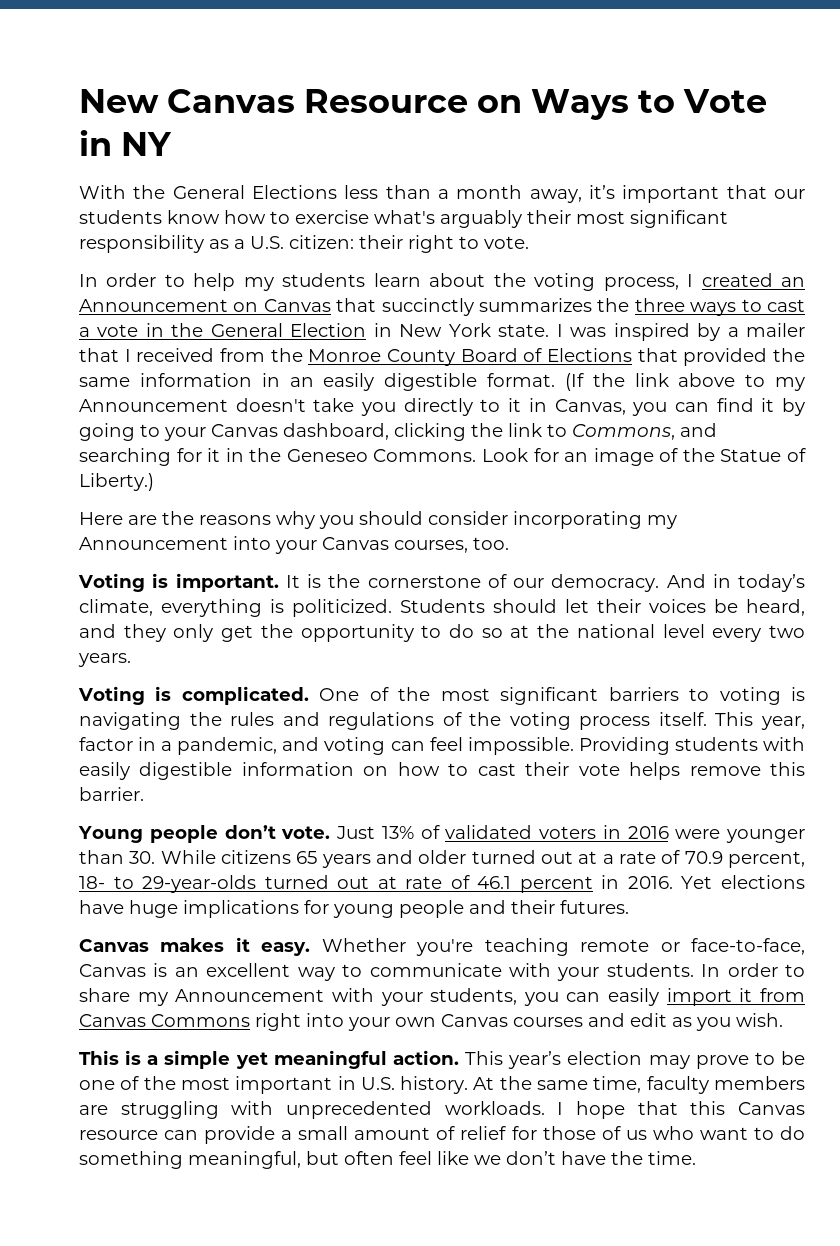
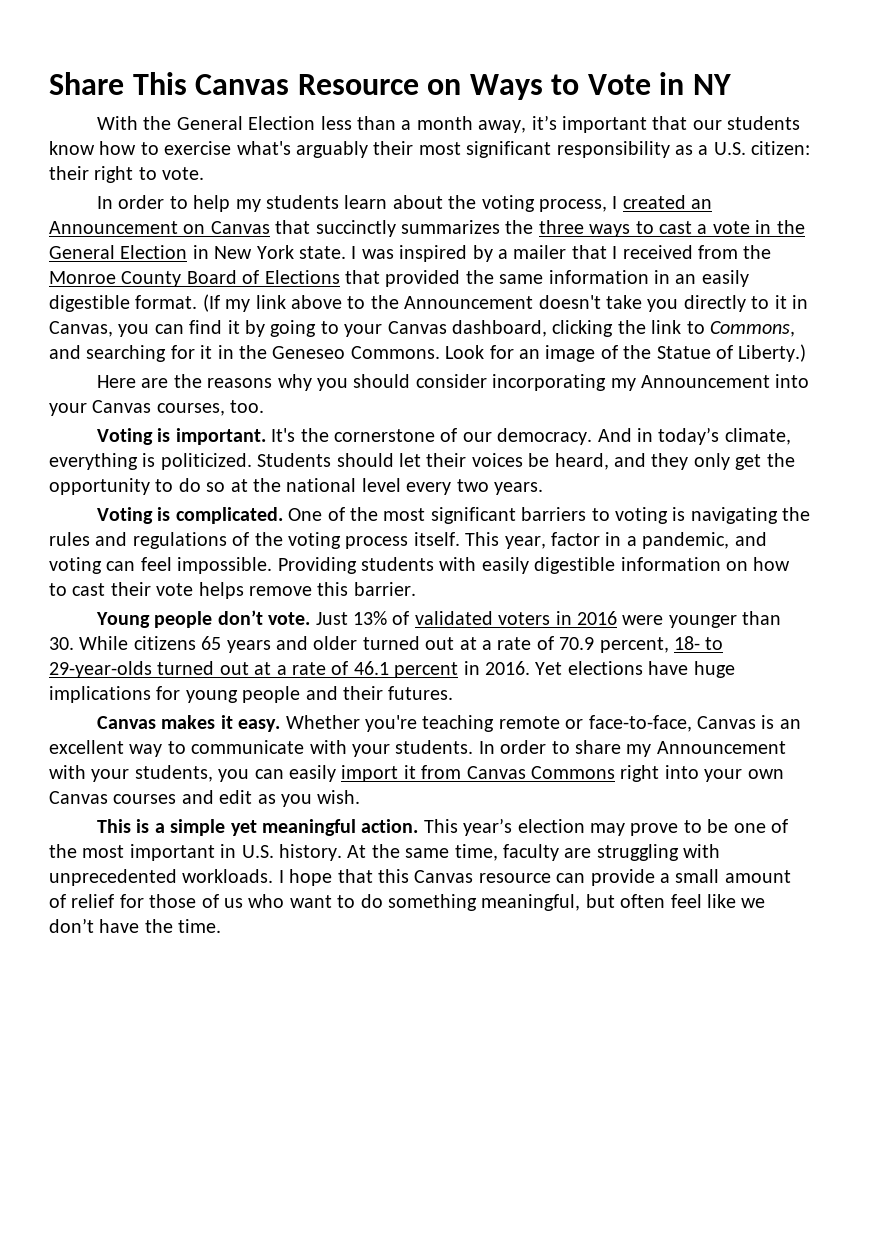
[79,89,159,113] New -> [49,72,187,95] Share This
[252,185,337,199] Elections -> [248,116,316,130] Election
[592,373,625,387] the -> [225,299,251,312] my
[775,377,806,391] my -> [370,295,399,309] the
[285,574,321,588] It is -> [271,428,296,442] It's
(397, 882) none -> [276,665,287,675] a
[714,1076,805,1090] members -> (559, 852) none

